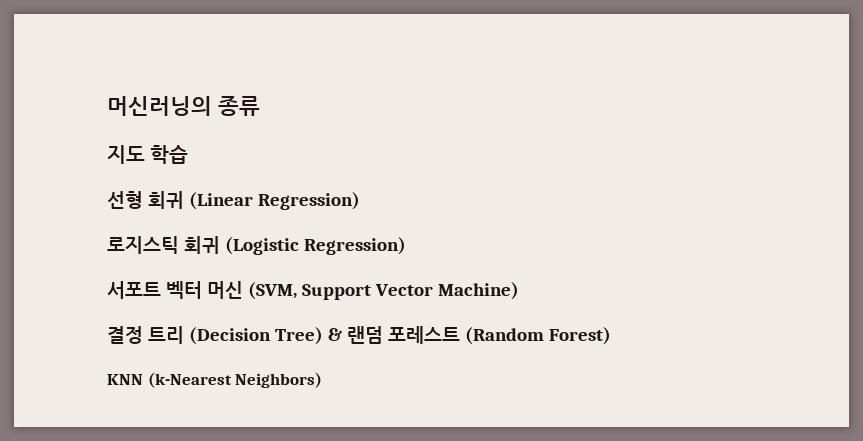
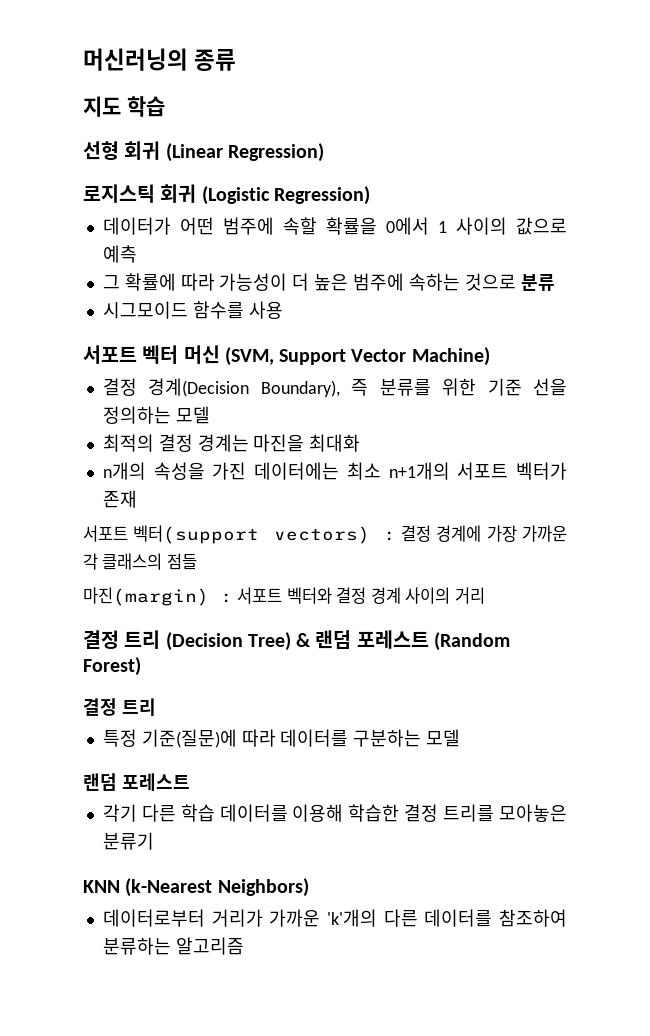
(406, 246) none -> [102,217,567,235] [102,245,137,263] [102,273,555,291] [102,301,283,319] // 데이터가 어떤 범주에 속할 확률을 0에서 1 사이의 값으로 예측 // 그 확률에 따라 가능성이 더 높은 범주에 속하는 것으로 분류 // 시그모이드 함수를 사용
(519, 291) none -> [102,378,567,397] [102,406,210,424] [102,434,361,452] [102,462,567,480] [102,490,137,508] [83,525,567,544] [83,553,197,570] [83,587,485,606] // 결정 경계(Decision Boundary), 즉 분류를 위한 기준 선을 정의하는 모델 // 최적의 결정 경계는 마진을 최대화 // n개의 속성을 가진 데이터에는 최소 n+1개의 서포트 벡터가 존재 // 서포트 벡터(support vectors) : 결정 경계에 가장 가까운 각 클래스의 점들 // 마진(margin) : 서포트 벡터와 결정 경계 사이의 거리
[107,372,323,388] KNN (k-Nearest Neighbors) -> [83,698,156,716] [102,729,461,748] [83,773,190,791] [102,804,567,822] [102,832,154,850] [83,878,309,897] [102,909,567,927] [102,937,244,955] 결정 트리 // 특정 기준(질문)에 따라 데이터를 구분하는 모델 // 랜덤 포레스트 // 각기 다른 학습 데이터를 이용해 학습한 결정 트리를 모아놓은 분류기 // KNN (k-Nearest Neighbors) // 데이터로부터 거리가 가까운 'k'개의 다른 데이터를 참조하여 분류하는 알고리즘

